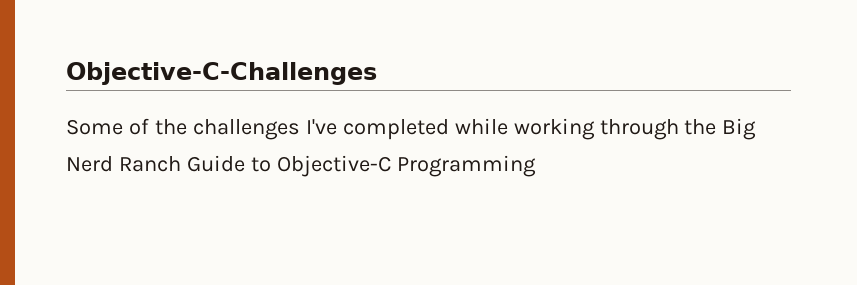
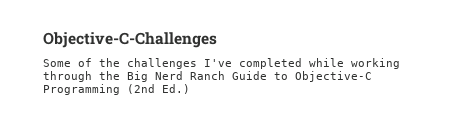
(536, 166) none -> [127,84,190,94] (2nd Ed.)

